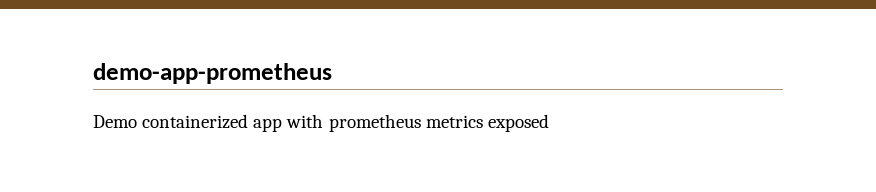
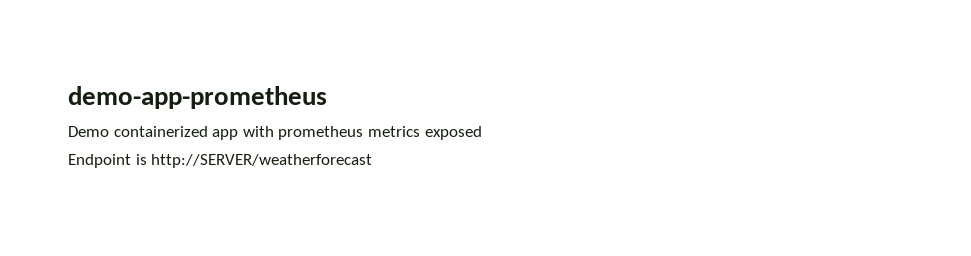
(549, 123) none -> [68,154,373,168] // Endpoint is http://SERVER/weatherforecast

